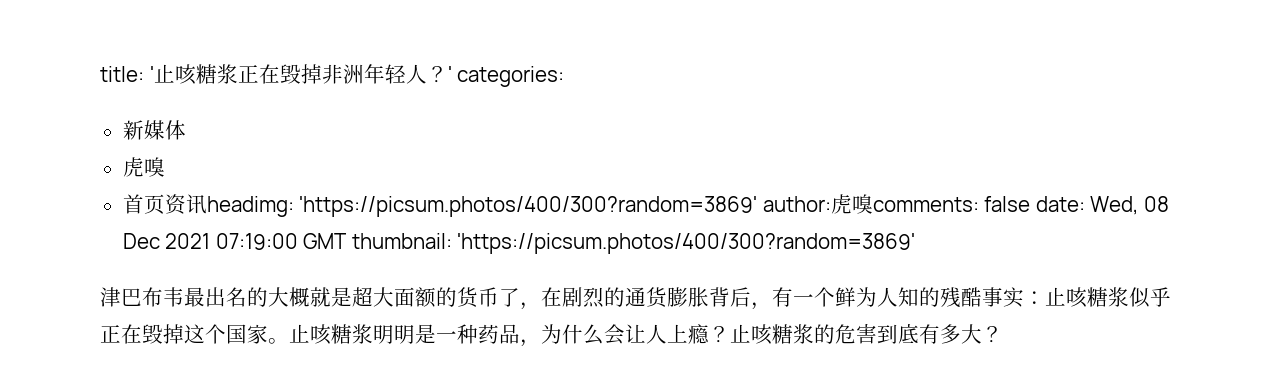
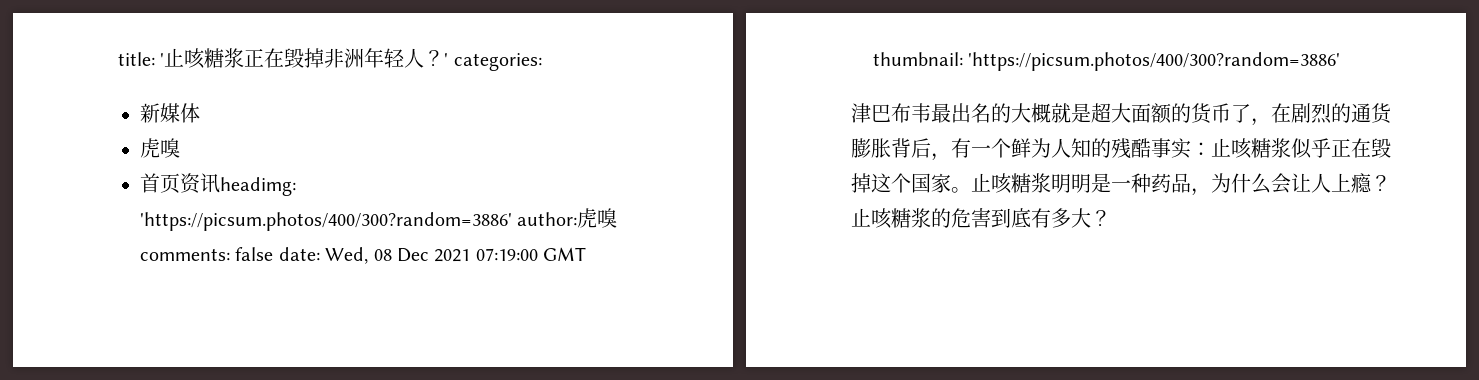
[299,196,758,217] 'https://picsum.photos/400/300?random=3869' -> [140,212,512,231] 'https://picsum.photos/400/300?random=3886'
[457,233,916,254] 'https://picsum.photos/400/300?random=3869' -> [968,52,1341,71] 'https://picsum.photos/400/300?random=3886'

